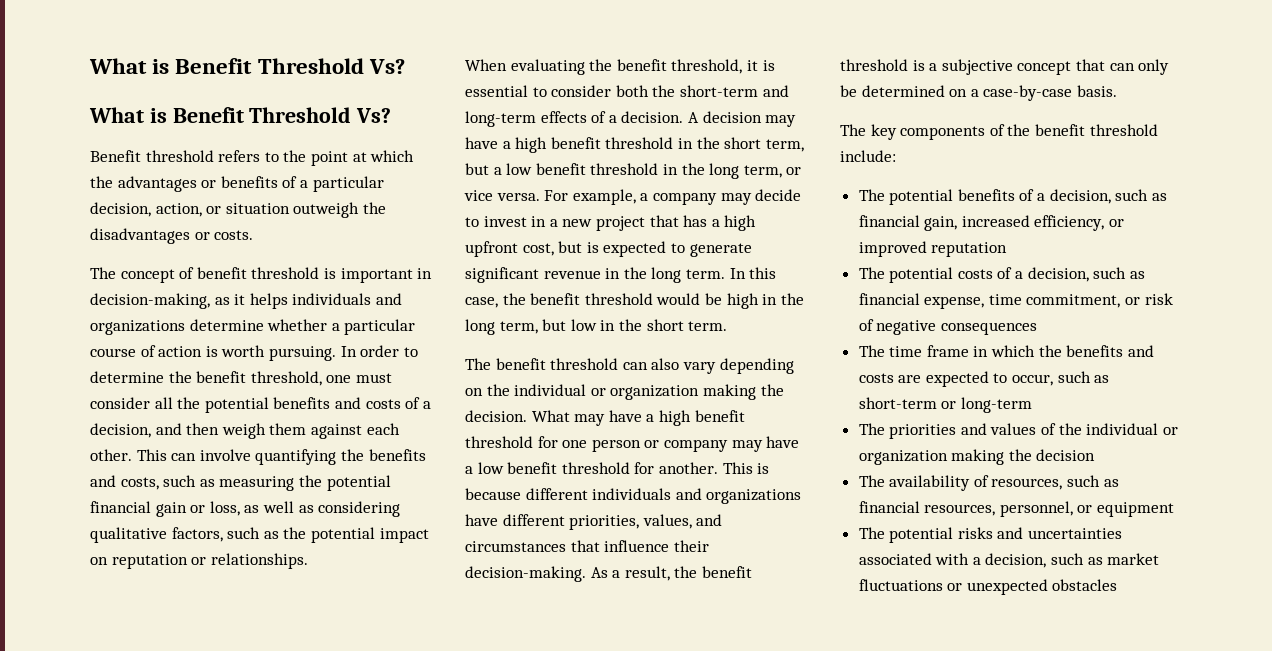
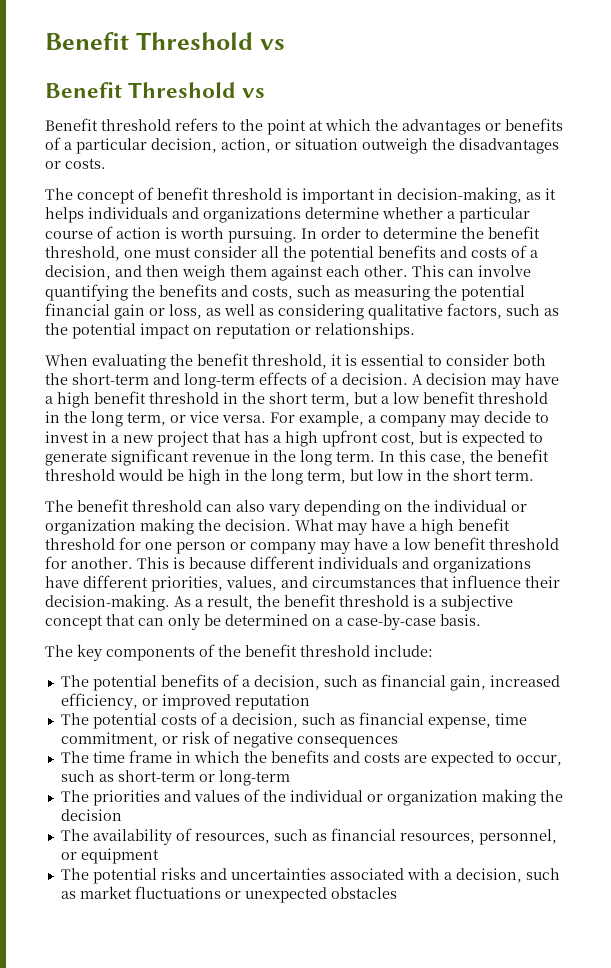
[89,58,405,74] [89,107,392,123] What is Benefit Threshold Vs? // What is Benefit Threshold Vs? -> [45,32,285,50] [45,82,266,98] Benefit Threshold vs // Benefit Threshold vs

